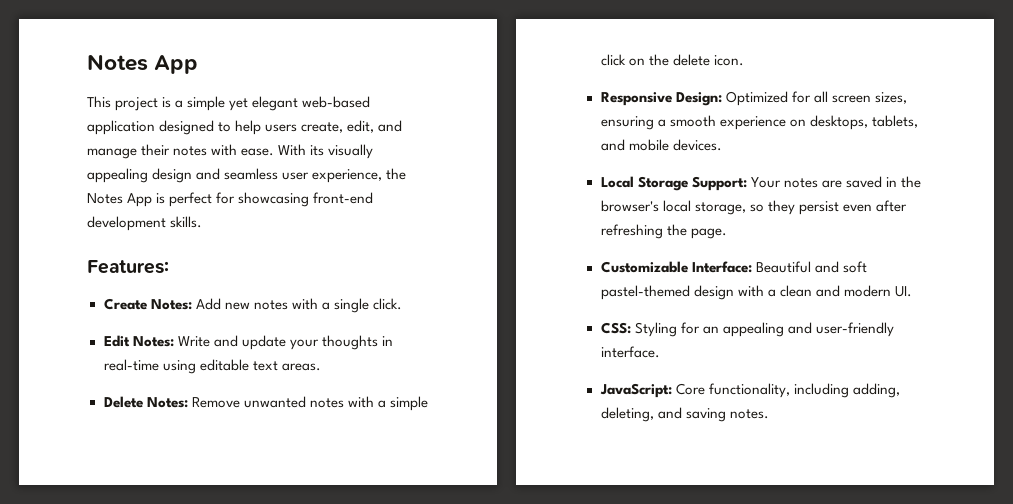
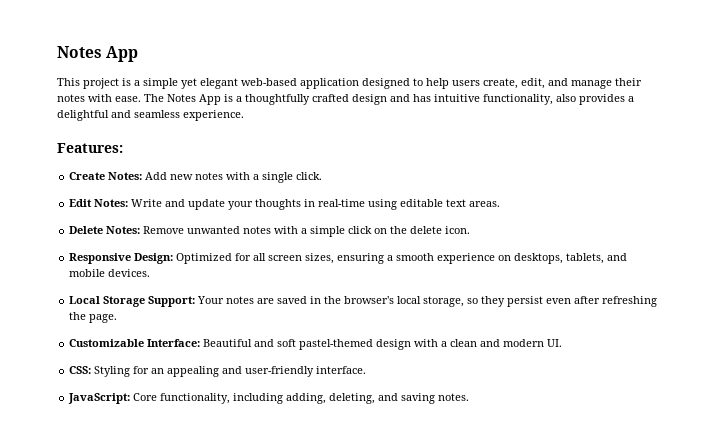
[278,144,374,159] [87,168,407,183] [87,192,374,207] [87,216,203,231] With its visually appealing design and seamless user experience, the Notes App is perfect for showcasing front-end development skills. -> [144,94,634,105] [57,110,244,121] The Notes App is a thoughtfully crafted design and has intuitive functionality, also provides a delightful and seamless experience.

